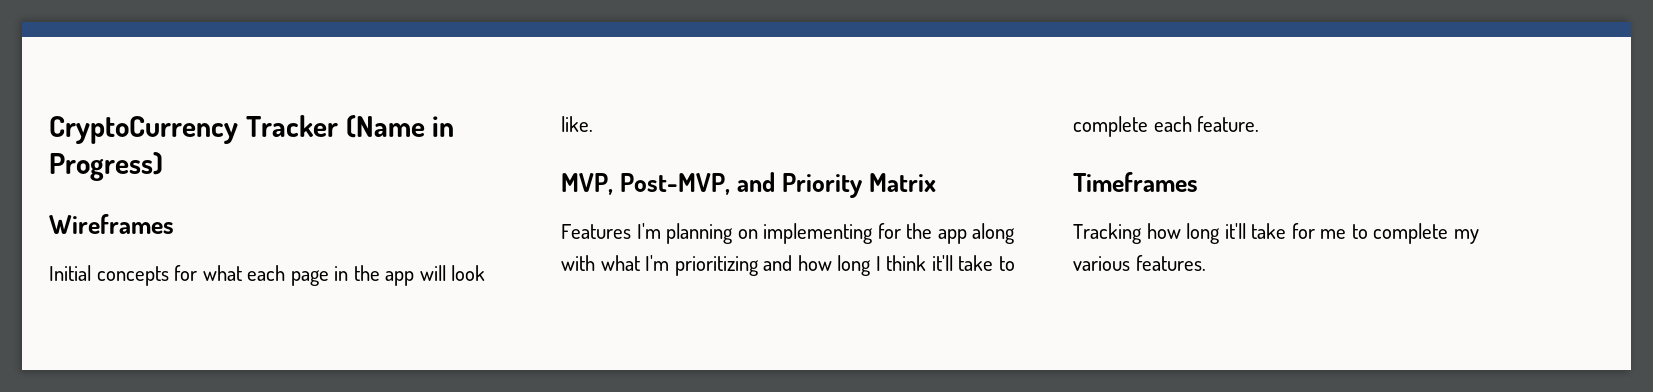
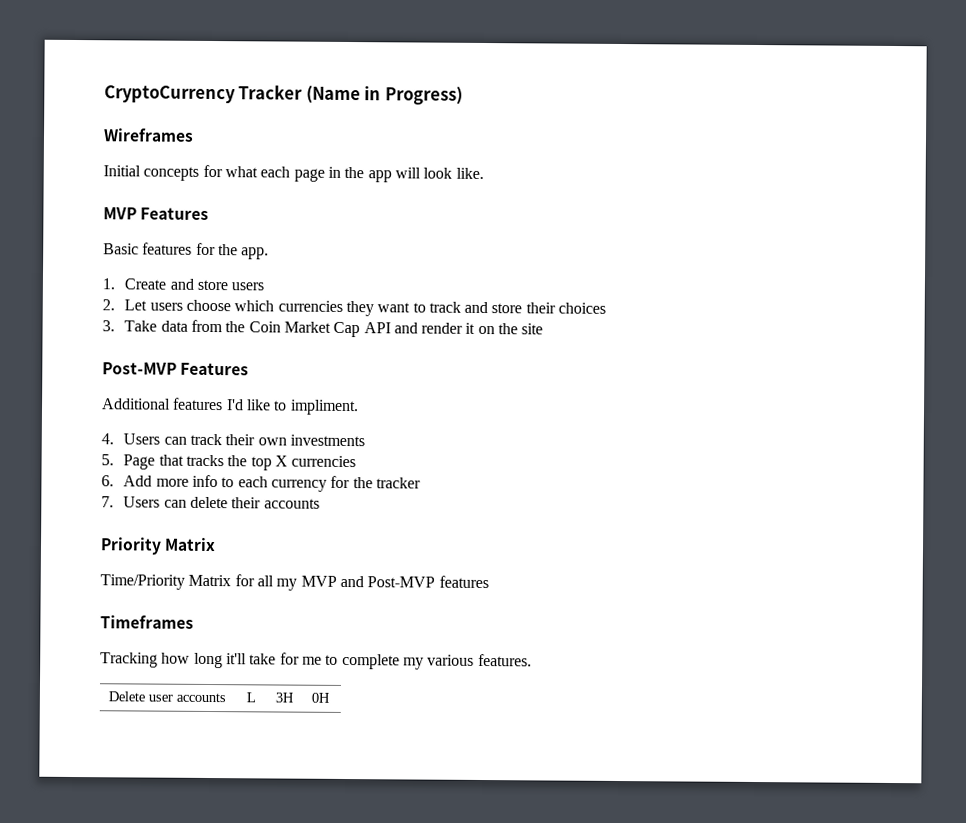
[561,172,936,198] [561,223,1016,244] [561,255,1015,276] [1073,116,1260,137] MVP, Post-MVP, and Priority Matrix // Features I'm planning on implementing for the app along with what I'm prioritizing and how long I think it'll take to complete each feature. -> [103,207,210,220] [103,242,270,260] [102,278,265,291] [102,299,607,317] [102,319,544,338] [102,362,250,376] [102,397,359,416] [101,433,365,447] [101,454,357,471] [101,474,421,492] [101,496,320,509] [100,537,217,555] [100,574,489,591] MVP Features // Basic features for the app. // 1. Create and store users // 2. Let users choose which currencies they want to track and store their choices // 3. Take data from the Coin Market Cap API and render it on the site // Post-MVP Features // Additional features I'd like to impliment. // 4. Users can track their own investments // 5. Page that tracks the top X currencies // 6. Add more info to each currency for the tracker // 7. Users can delete their accounts // Priority Matrix // Time/Priority Matrix for all my MVP and Post-MVP features
(1206, 263) none -> [108,691,227,703] [246,692,257,703] [275,692,295,703] [311,692,331,703] // Delete user accounts | L | 3H | 0H

